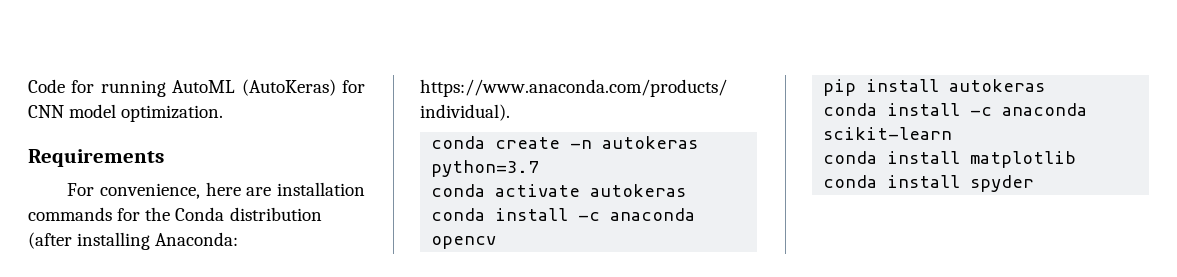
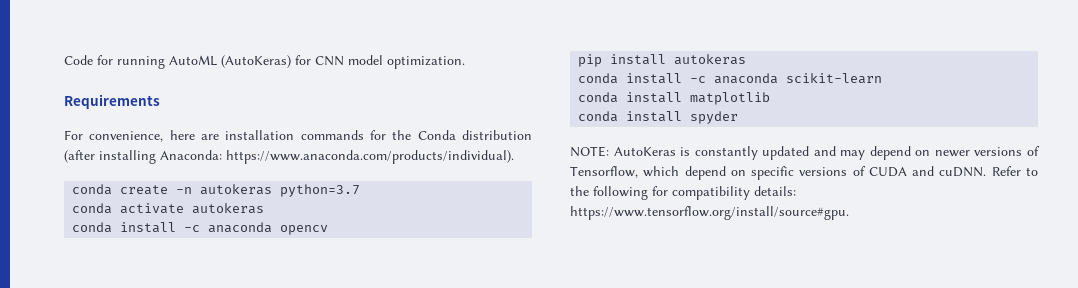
(1035, 183) none -> [570,146,1040,160] [570,166,1038,180] [570,186,796,200] [570,206,849,220] // NOTE: AutoKeras is constantly updated and may depend on newer versions of Tensorflow, which depend on specific versions of CUDA and cuDNN. Refer to the following for compatibility details: https://www.tensorflow.org/install/source#gpu.

